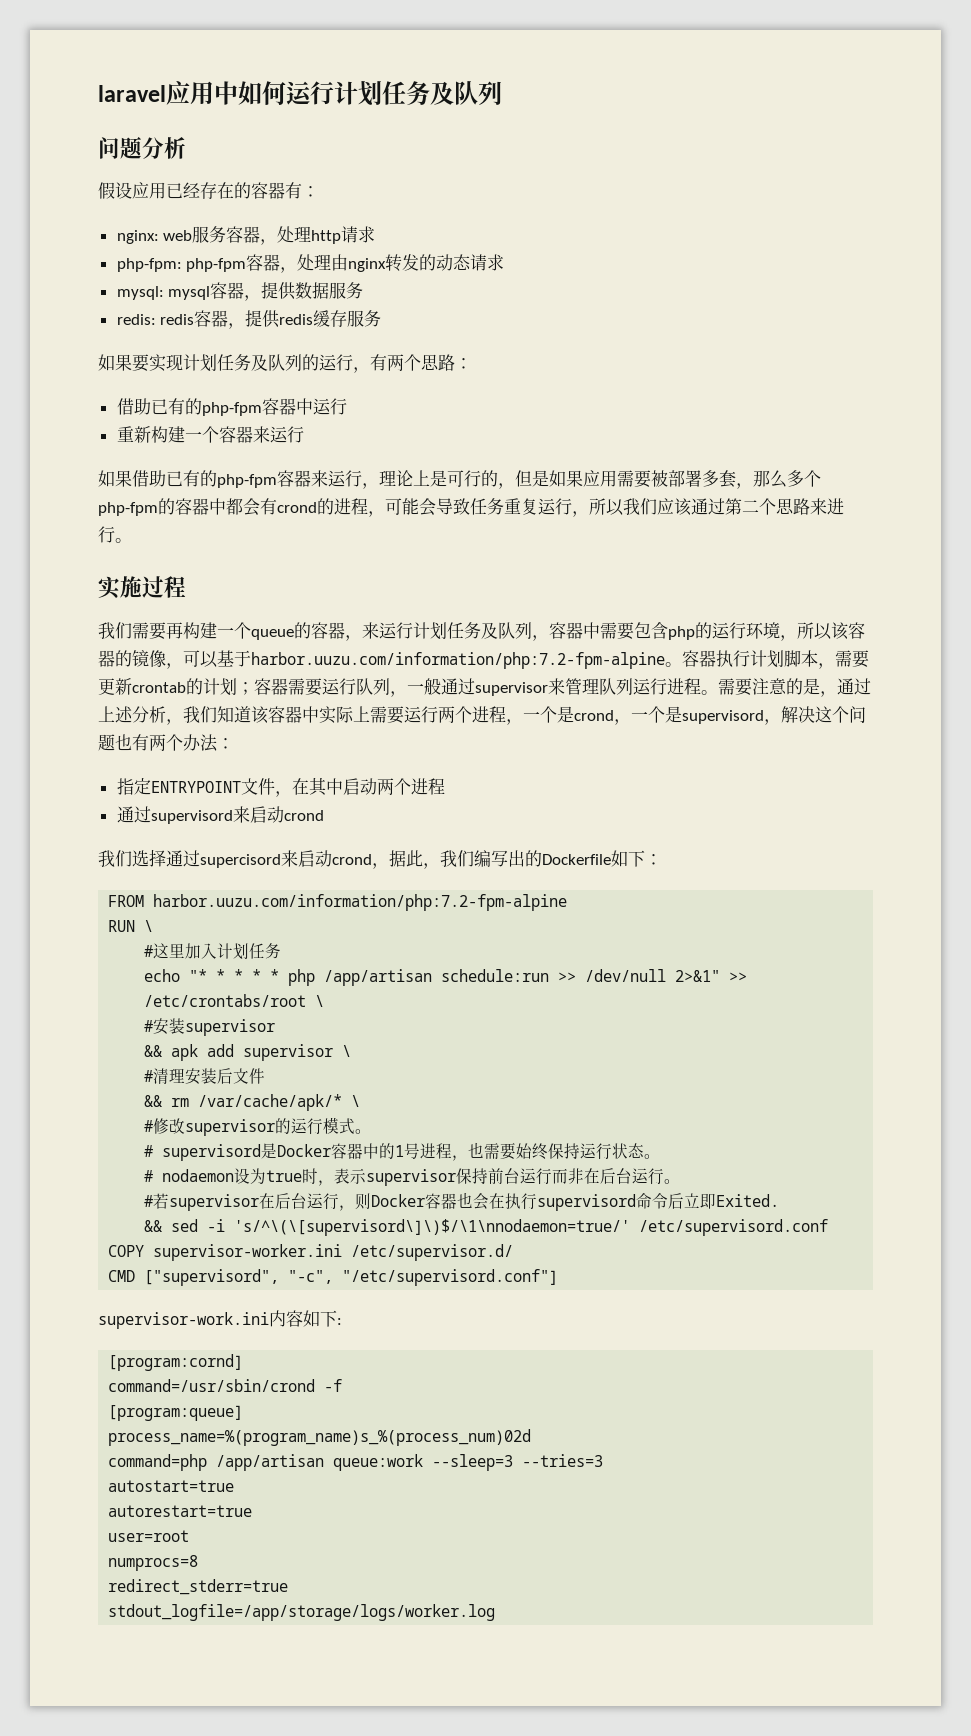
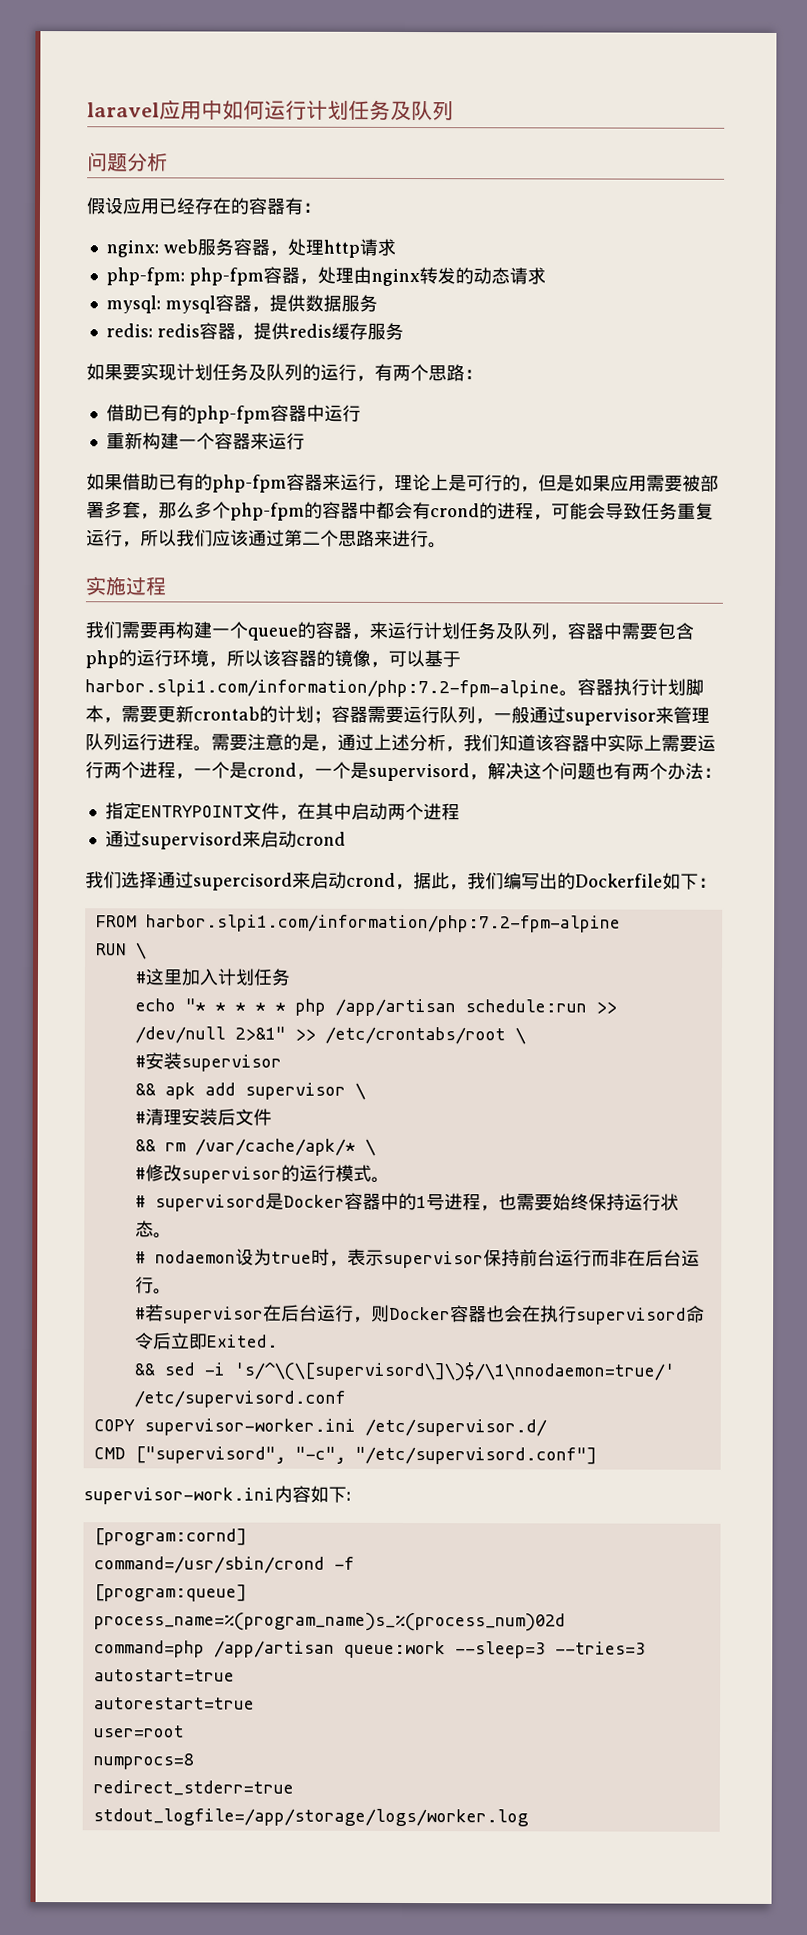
[251,652,665,669] harbor.uuzu.com/information/php:7.2-fpm-alpine -> [85,679,560,698] harbor.slpi1.com/information/php:7.2-fpm-alpine
[153,894,568,911] harbor.uuzu.com/information/php:7.2-fpm-alpine -> [145,914,621,933] harbor.slpi1.com/information/php:7.2-fpm-alpine

